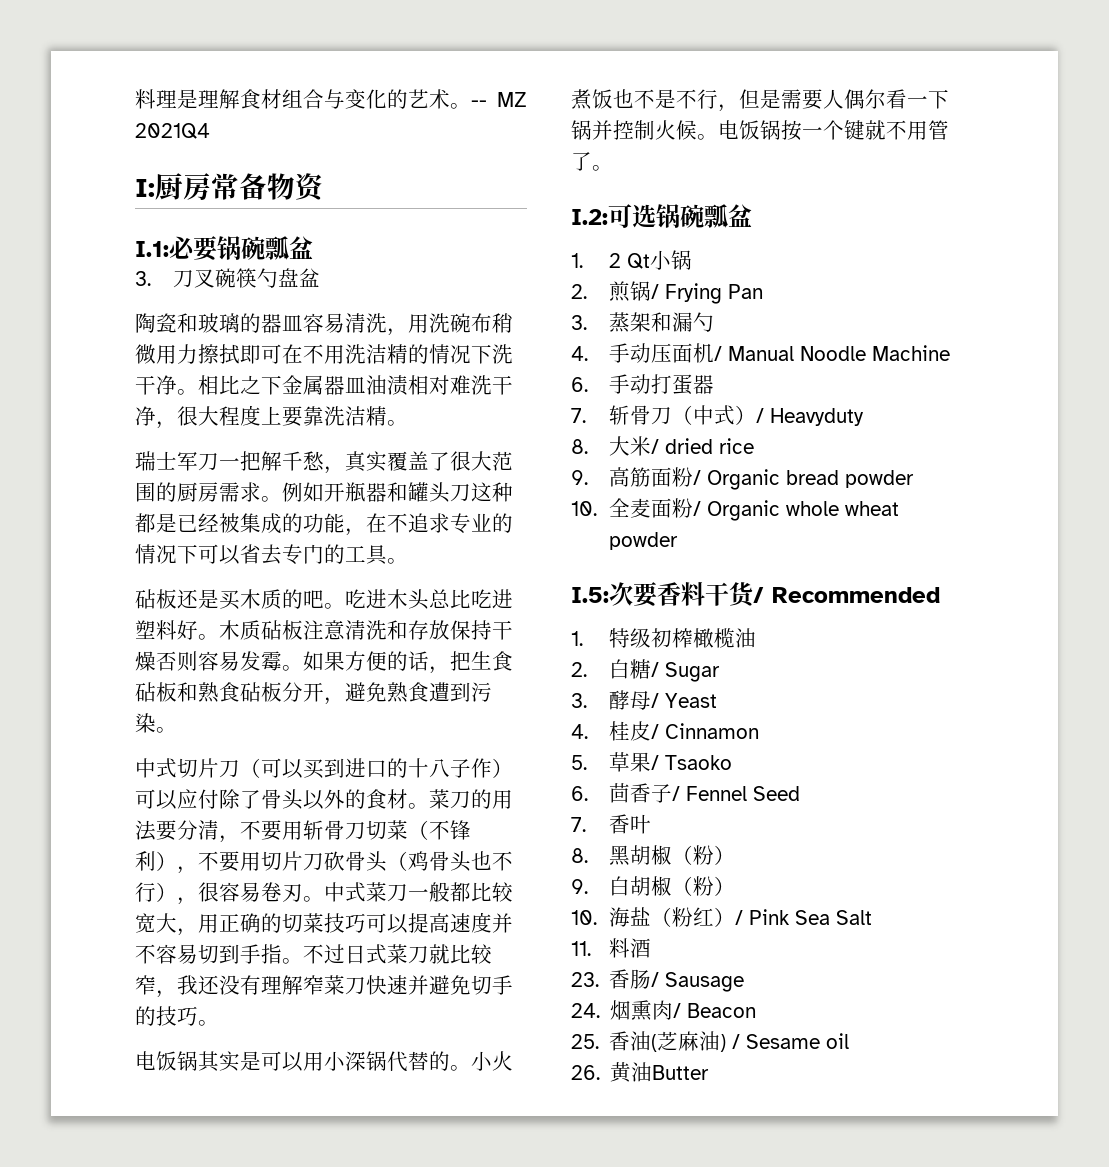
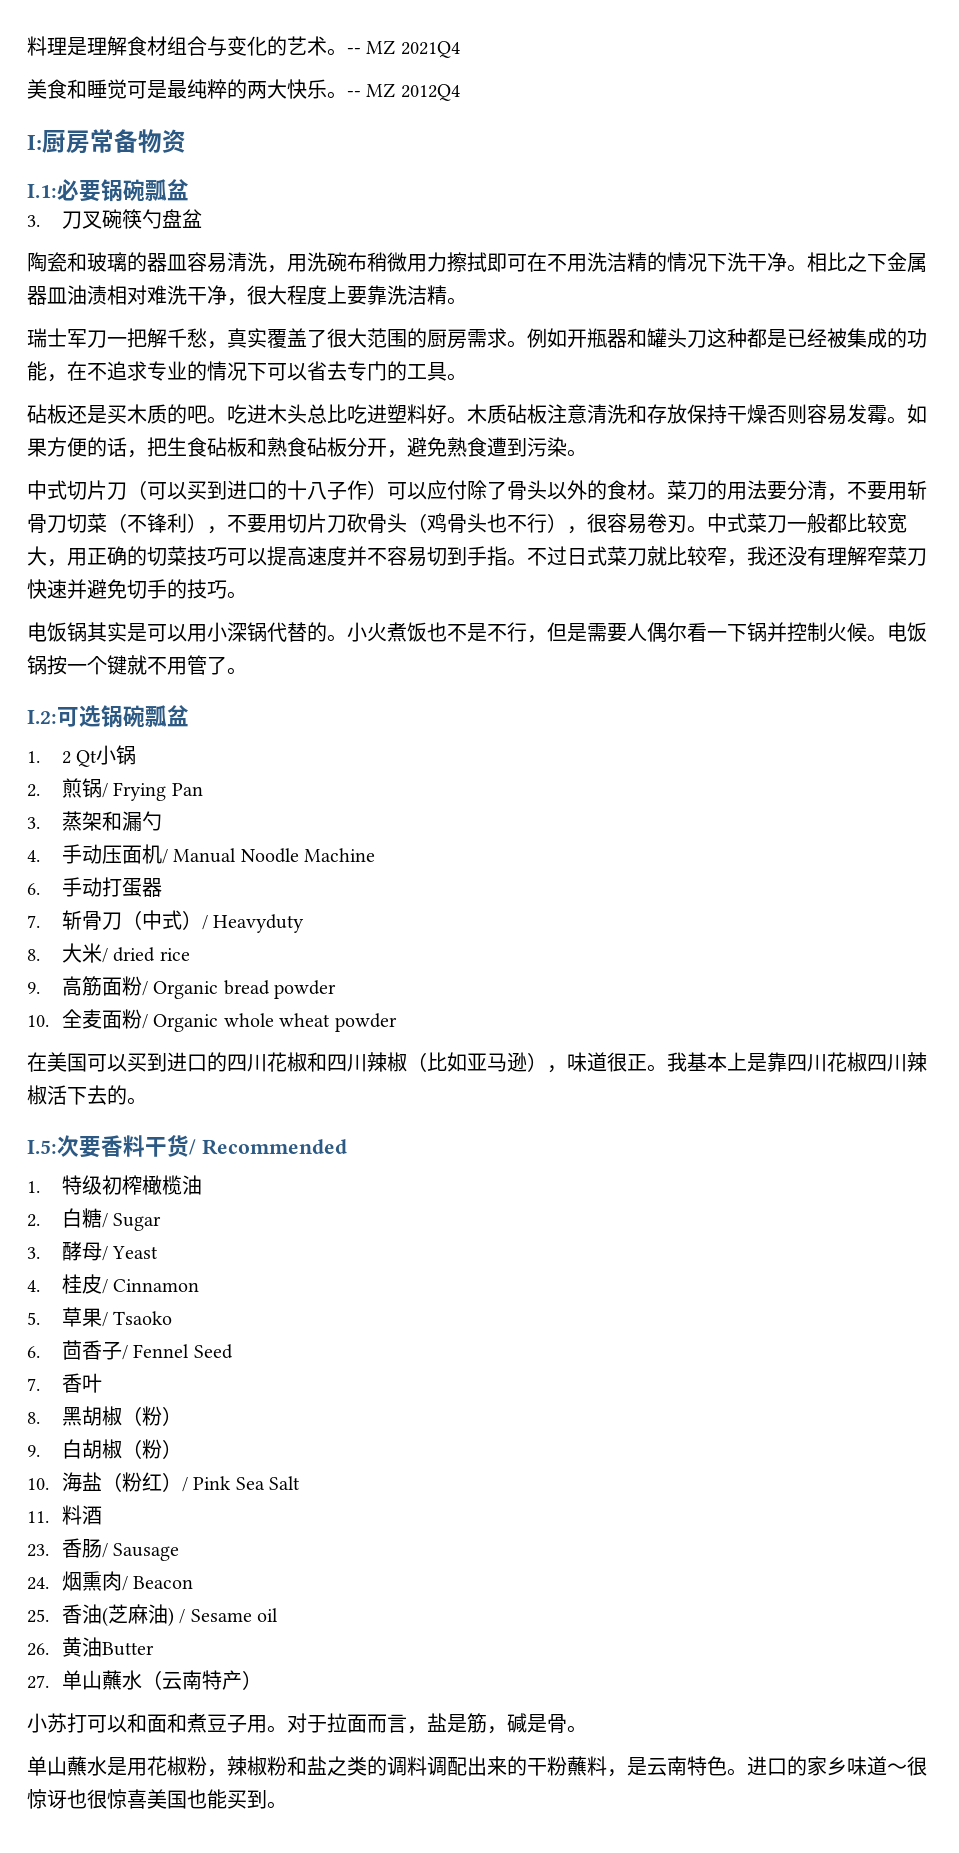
(210, 131) none -> [27,79,460,101] // 美食和睡觉可是最纯粹的两大快乐。-- MZ 2012Q4
(678, 541) none -> [27,1052,927,1073] [27,1085,147,1105] // 在美国可以买到进口的四川花椒和四川辣椒（比如亚马逊），味道很正。我基本上是靠四川花椒四川辣椒活下去的。
(710, 1072) none -> [27,1670,263,1690] [27,1713,587,1734] [27,1756,927,1777] [27,1789,287,1809] // 27.单山蘸水（云南特产） // 小苏打可以和面和煮豆子用。对于拉面而言，盐是筋，碱是骨。 // 单山蘸水是用花椒粉，辣椒粉和盐之类的调料调配出来的干粉蘸料，是云南特色。进口的家乡味道～很惊讶也很惊喜美国也能买到。

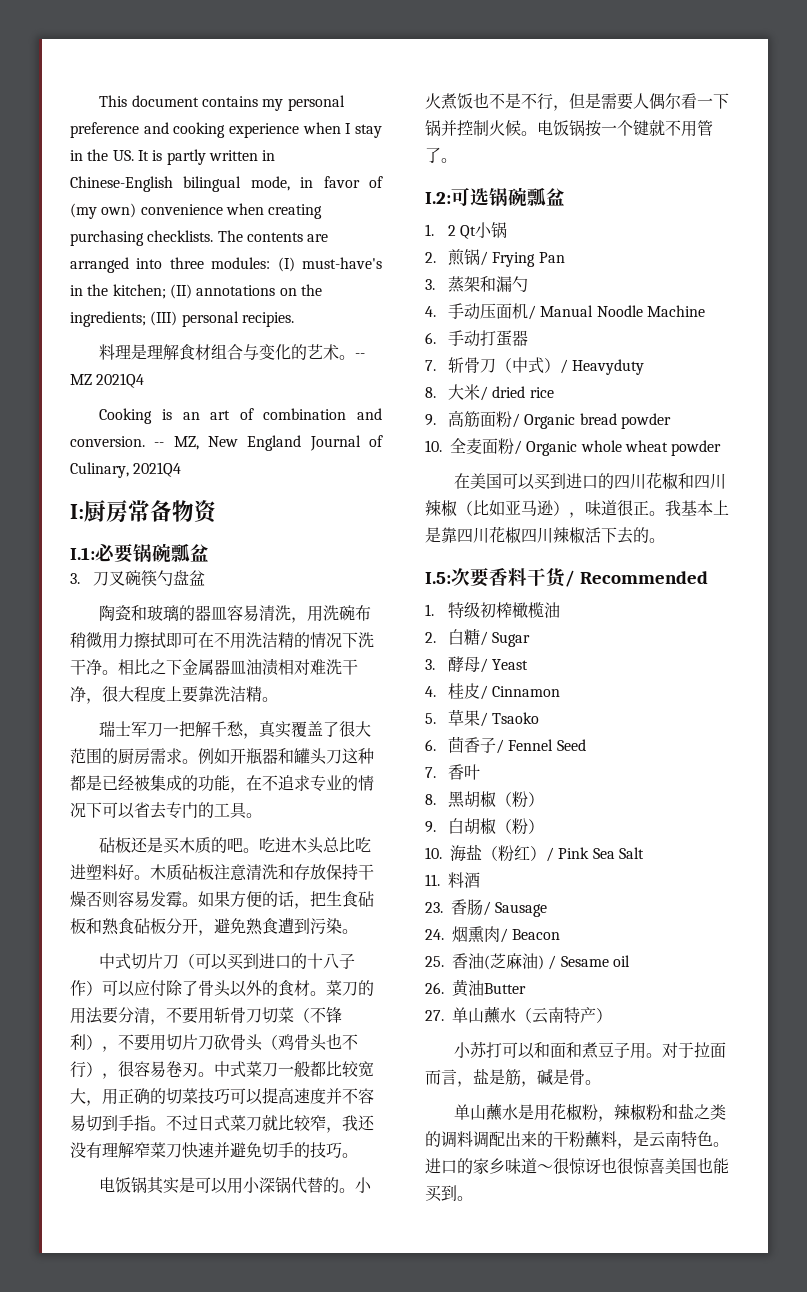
(27, 46) none -> [99,95,345,111] [70,122,382,138] [70,149,276,165] [70,176,383,192] [70,203,323,219] [70,230,329,246] [70,257,382,273] [70,284,322,299] [70,311,294,327] This document contains my personal preference and cooking experience when I stay in the US. It is partly written in Chinese-English bilingual mode, in favor of (my own) convenience when creating purchasing checklists. The contents are arranged into three modules: (I) must-have's in the kitchen; (II) annotations on the ingredients; (III) personal recipies. //
[27,79,460,101] 美食和睡觉可是最纯粹的两大快乐。-- MZ 2012Q4 -> [99,408,383,424] [70,435,383,451] [70,462,182,478] Cooking is an art of combination and conversion. -- MZ, New England Journal of Culinary, 2021Q4

